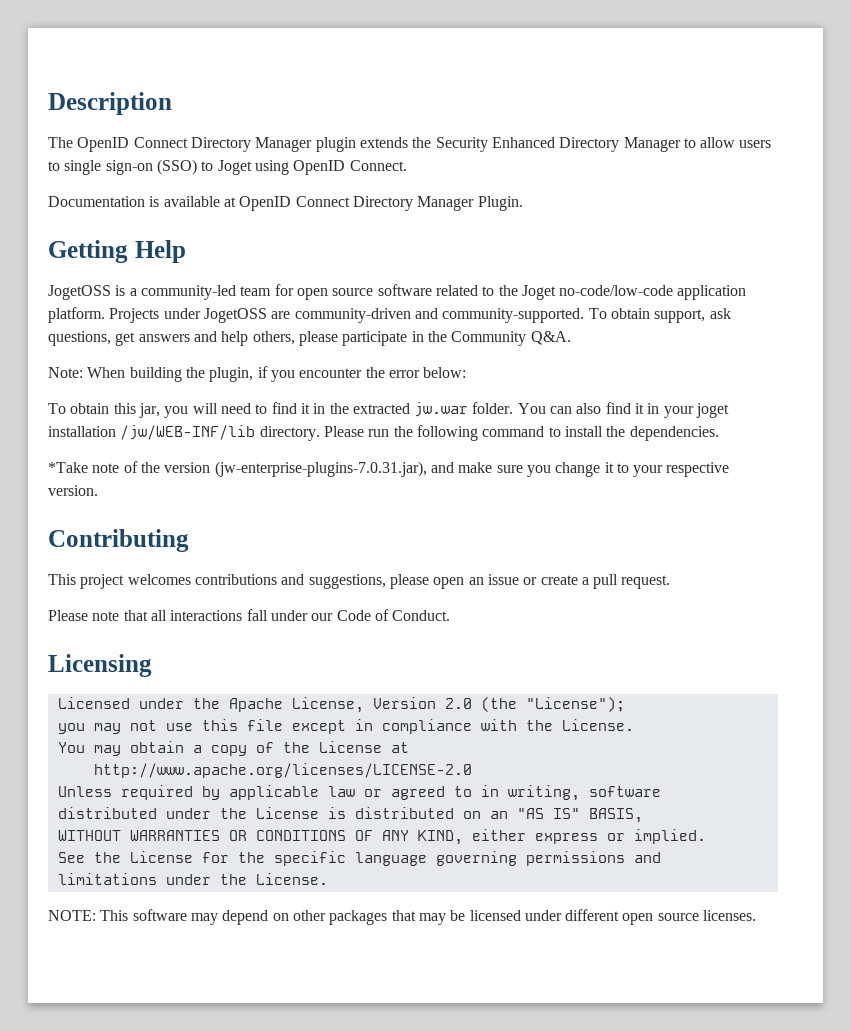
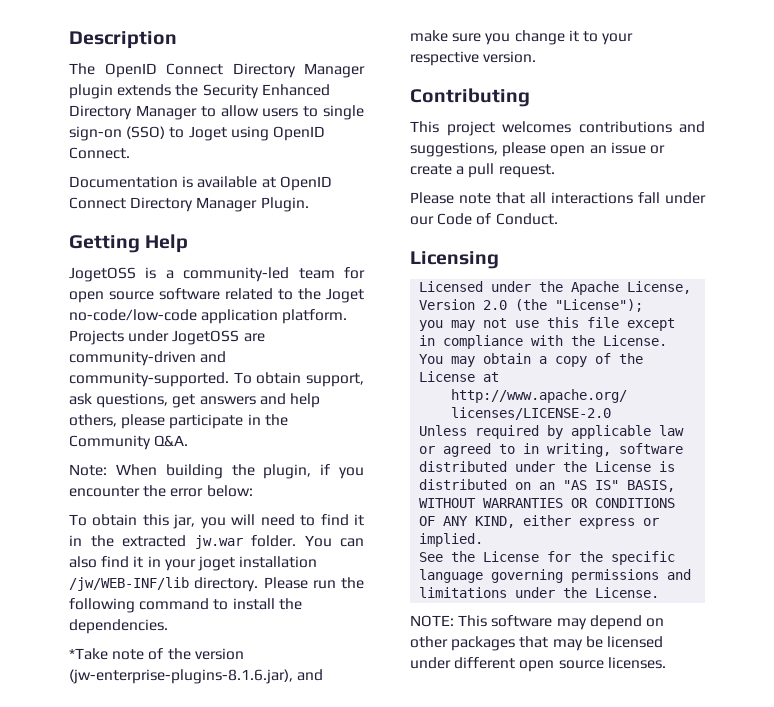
[214,461,427,477] (jw-enterprise-plugins-7.0.31.jar), -> [69,669,293,684] (jw-enterprise-plugins-8.1.6.jar),

